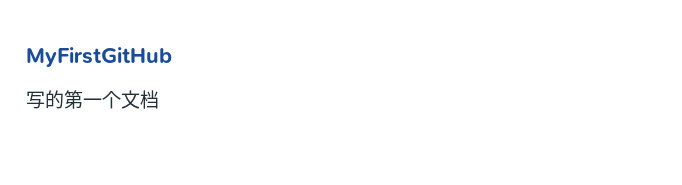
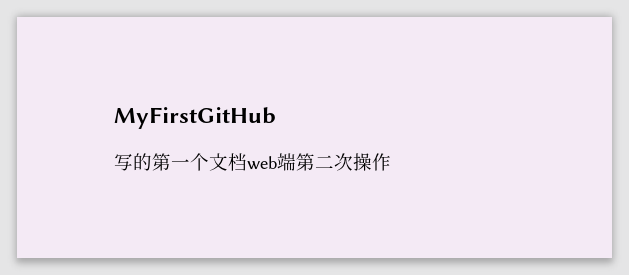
(159, 99) none -> [247,153,391,171] web端第二次操作

